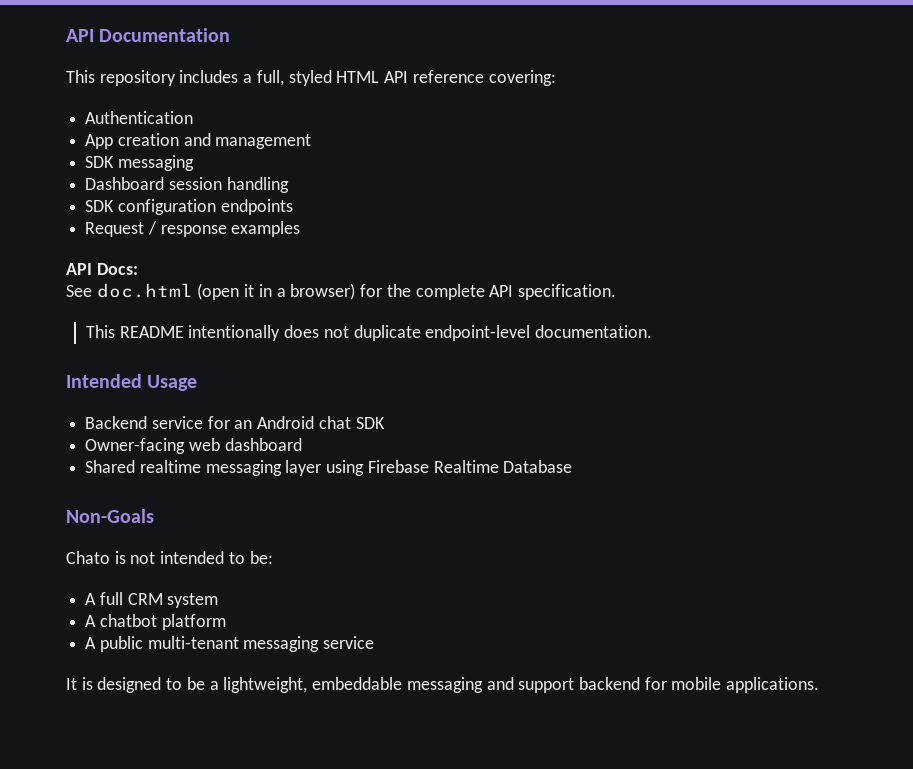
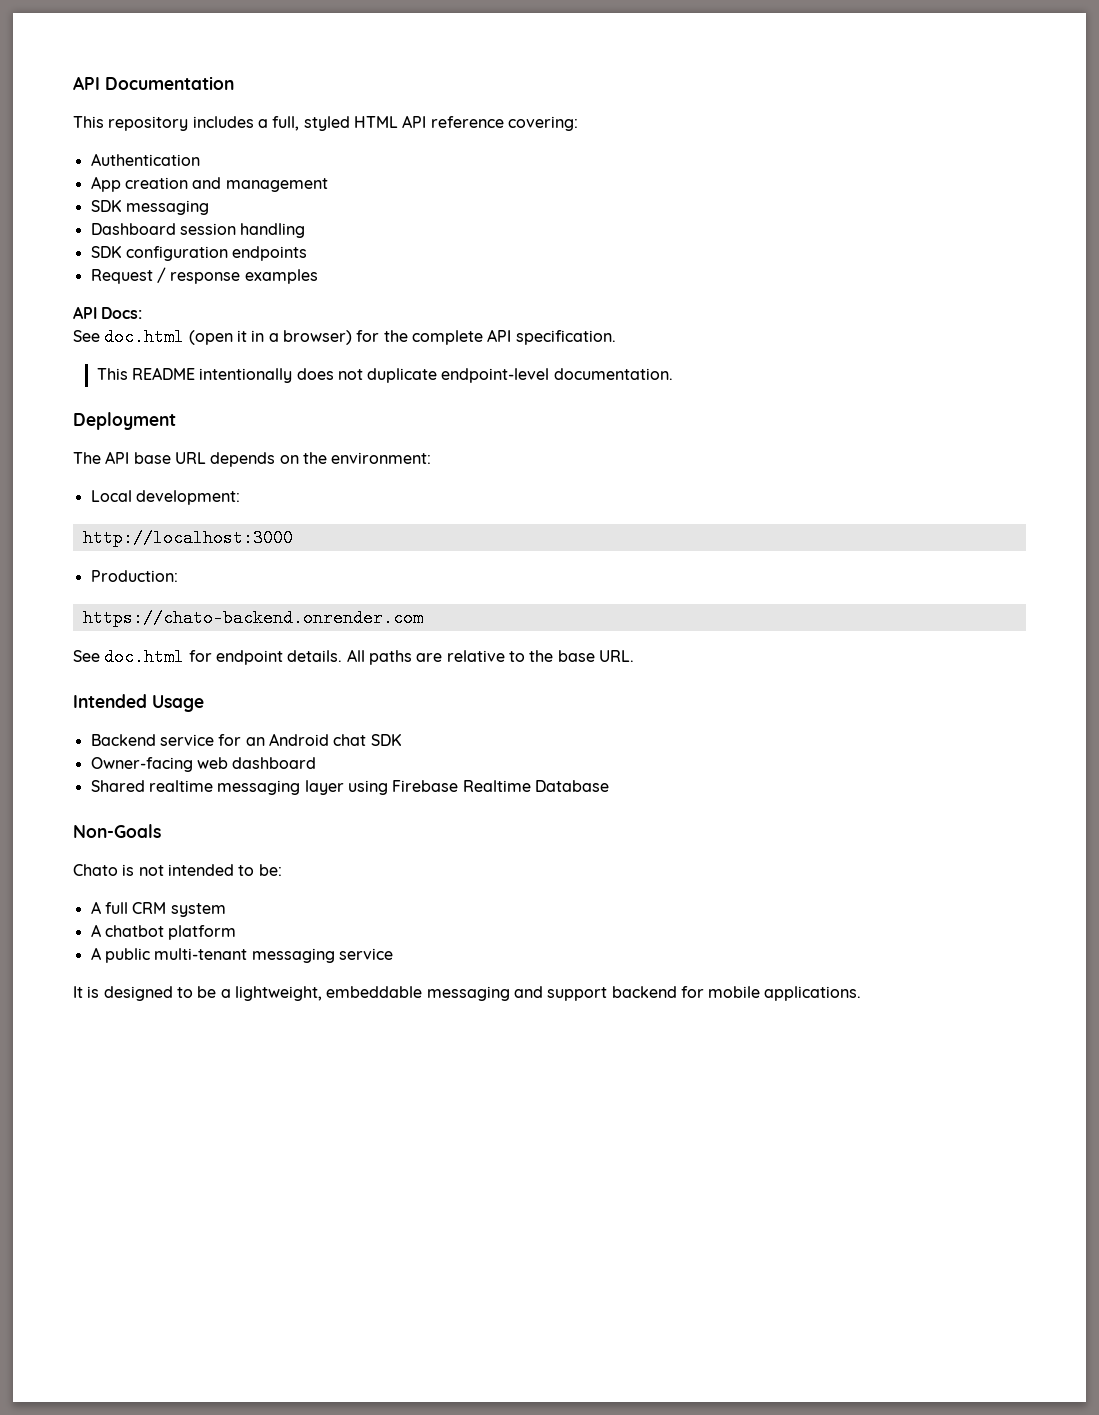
(653, 331) none -> [73,412,176,430] [73,451,432,467] [90,490,240,505] [82,529,293,547] [90,570,178,582] [82,609,423,627] [73,648,634,666] // Deployment // The API base URL depends on the environment: // Local development: // http://localhost:3000 // Production: // https://chato-backend.onrender.com // See doc.html for endpoint details. All paths are relative to the base URL.

